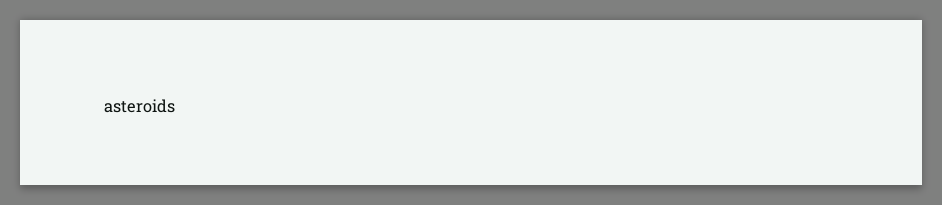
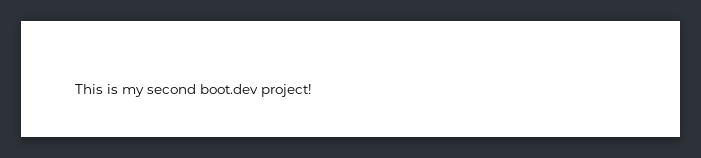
[104,99,175,113] asteroids -> [75,84,312,97] This is my second boot.dev project!

